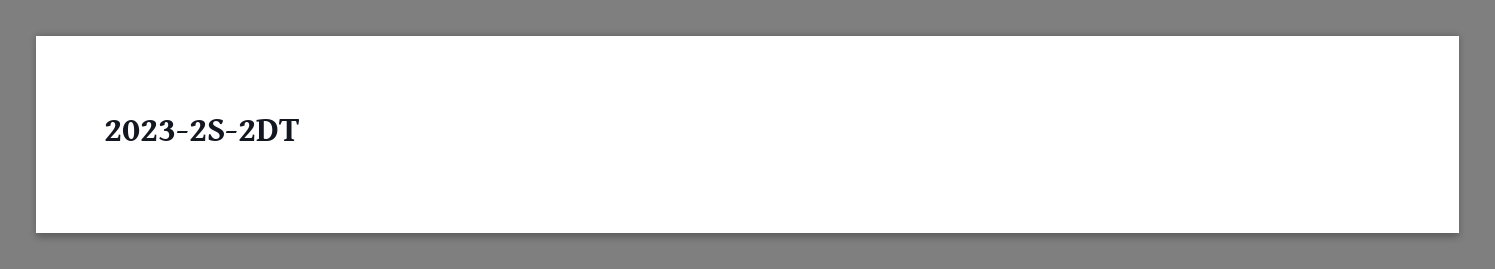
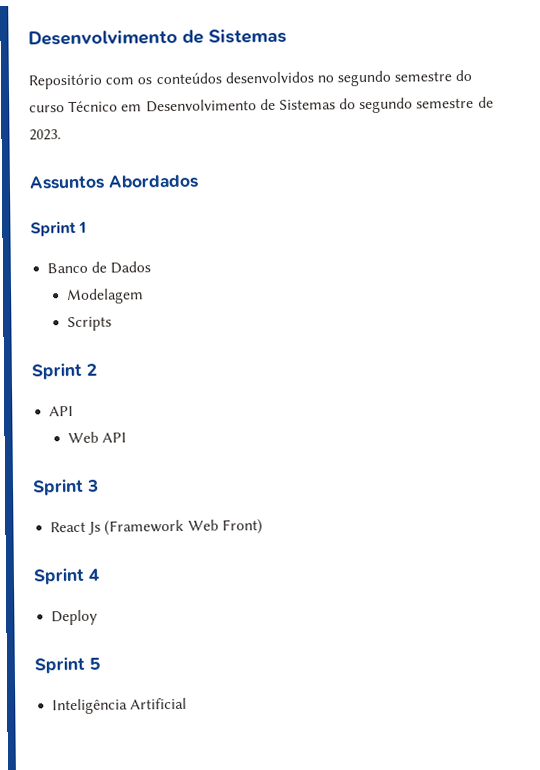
[104,119,300,141] 2023-2S-2DT -> [28,28,287,46] [28,69,473,90] [29,96,494,114] [29,129,61,141] [29,174,198,190] [30,220,88,237] [47,261,152,274] [67,288,145,305] [67,316,113,332] [31,362,97,380] [49,405,75,417] [68,431,128,444] [32,478,99,496] [50,519,263,536] [33,567,99,585] [51,609,99,626] [34,656,101,674] [52,697,188,715] Desenvolvimento de Sistemas // Repositório com os conteúdos desenvolvidos no segundo semestre do curso Técnico em Desenvolvimento de Sistemas do segundo semestre de 2023. // Assuntos Abordados // Sprint 1 // Banco de Dados // Modelagem // Scripts // Sprint 2 // API // Web API // Sprint 3 // React Js (Framework Web Front) // Sprint 4 // Deploy // Sprint 5 // Inteligência Artificial

